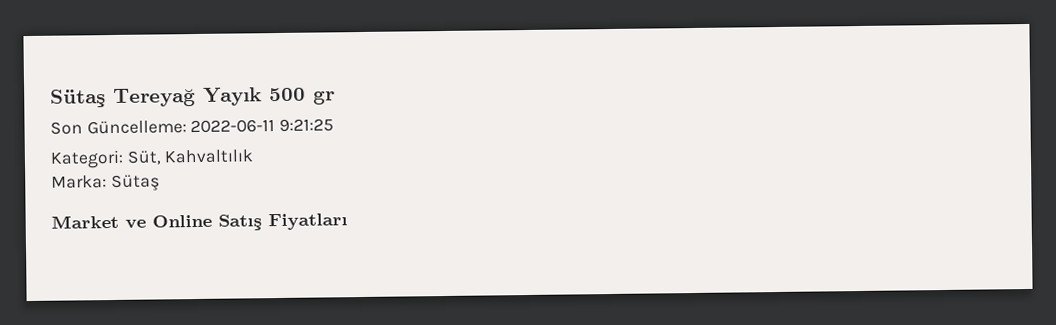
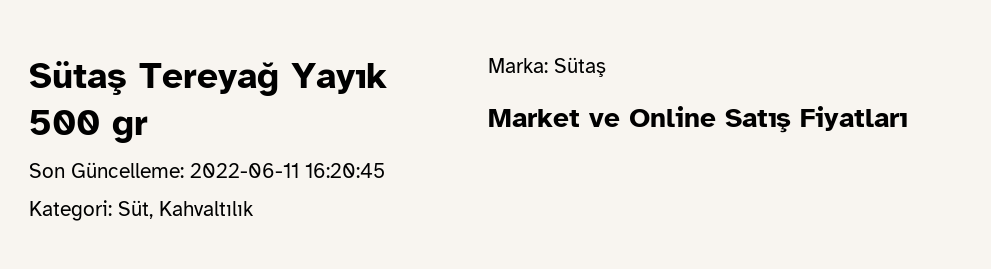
[279,118,335,132] 9:21:25 -> [305,163,385,178] 16:20:45

